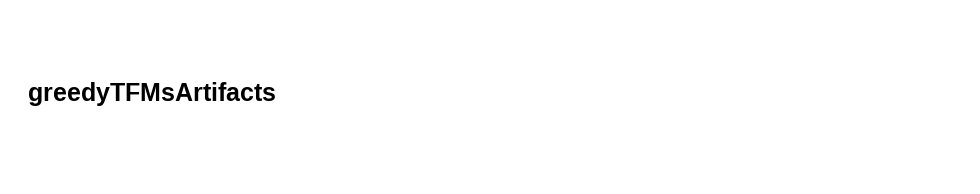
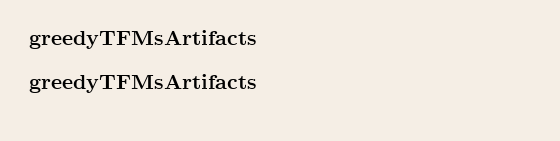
[28,82,276,106] greedyTFMsArtifacts -> [29,30,257,49] [29,74,257,93] greedyTFMsArtifacts // greedyTFMsArtifacts

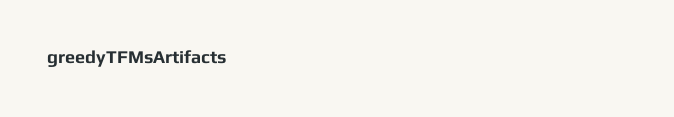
[29,30,257,49] [29,74,257,93] greedyTFMsArtifacts // greedyTFMsArtifacts -> [47,50,226,67] greedyTFMsArtifacts

